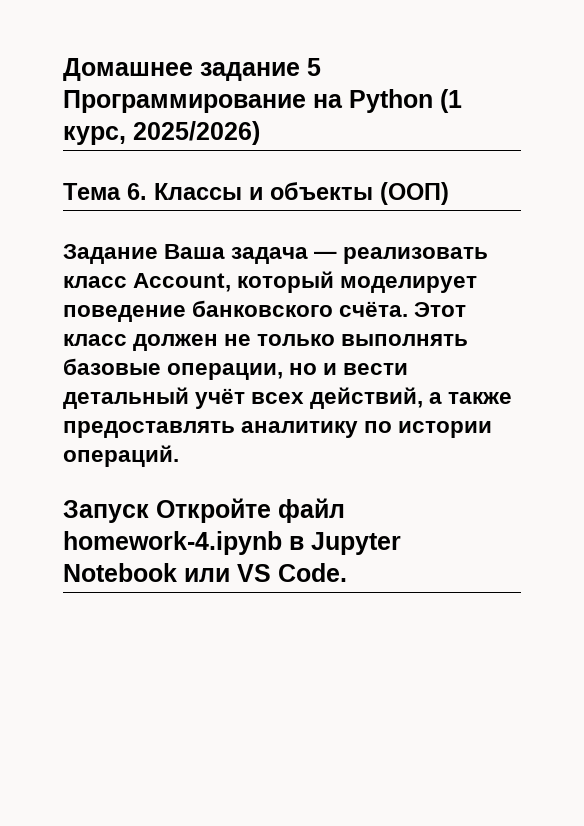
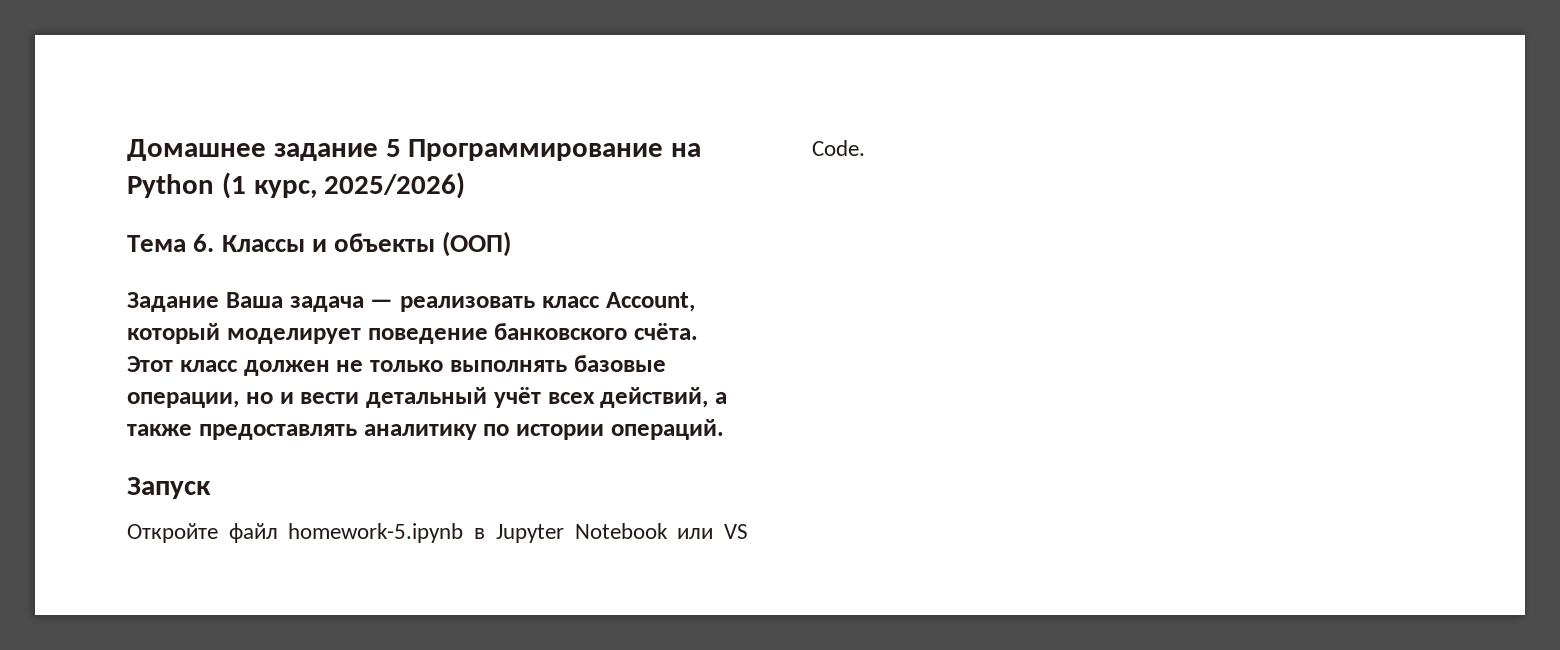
(149, 511) none -> (211, 488) //
[63,531,282,555] homework-4.ipynb -> [288,523,464,543] homework-5.ipynb

